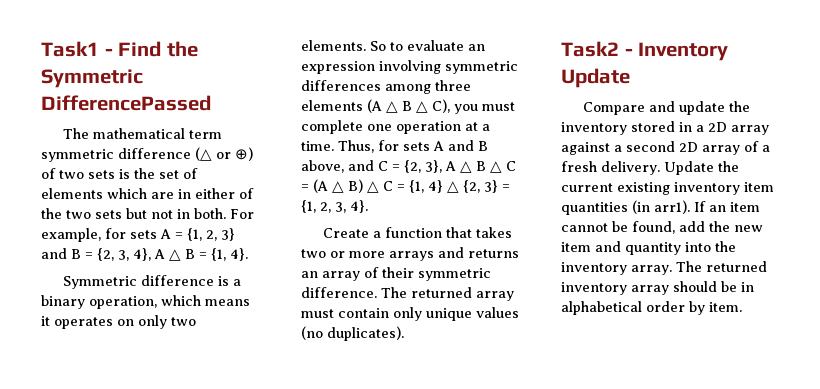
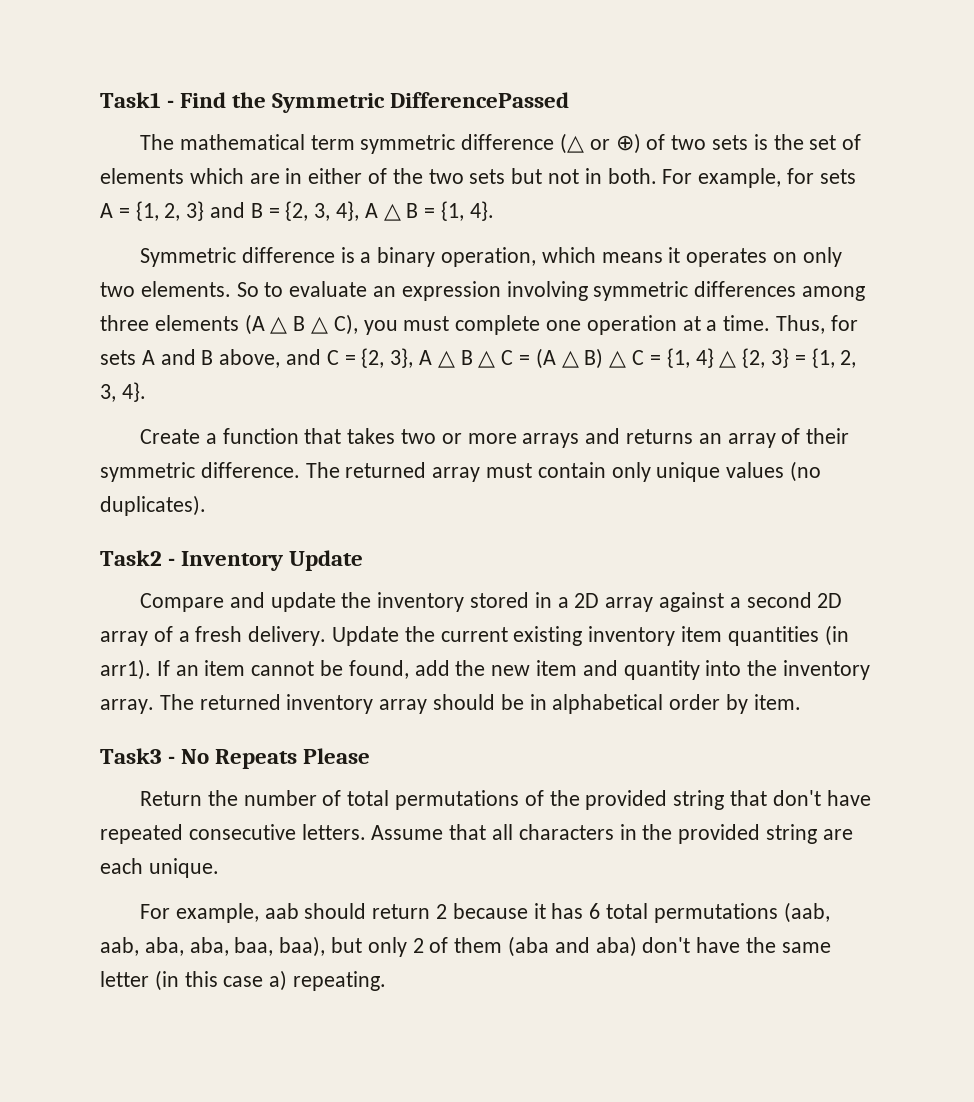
(742, 307) none -> [100,748,371,769] [140,790,871,810] [100,824,853,844] [100,858,219,878] [140,902,830,923] [100,936,831,957] [100,970,387,991] // Task3 - No Repeats Please // Return the number of total permutations of the provided string that don't have repeated consecutive letters. Assume that all characters in the provided string are each unique. // For example, aab should return 2 because it has 6 total permutations (aab, aab, aba, aba, baa, baa), but only 2 of them (aba and aba) don't have the same letter (in this case a) repeating.

